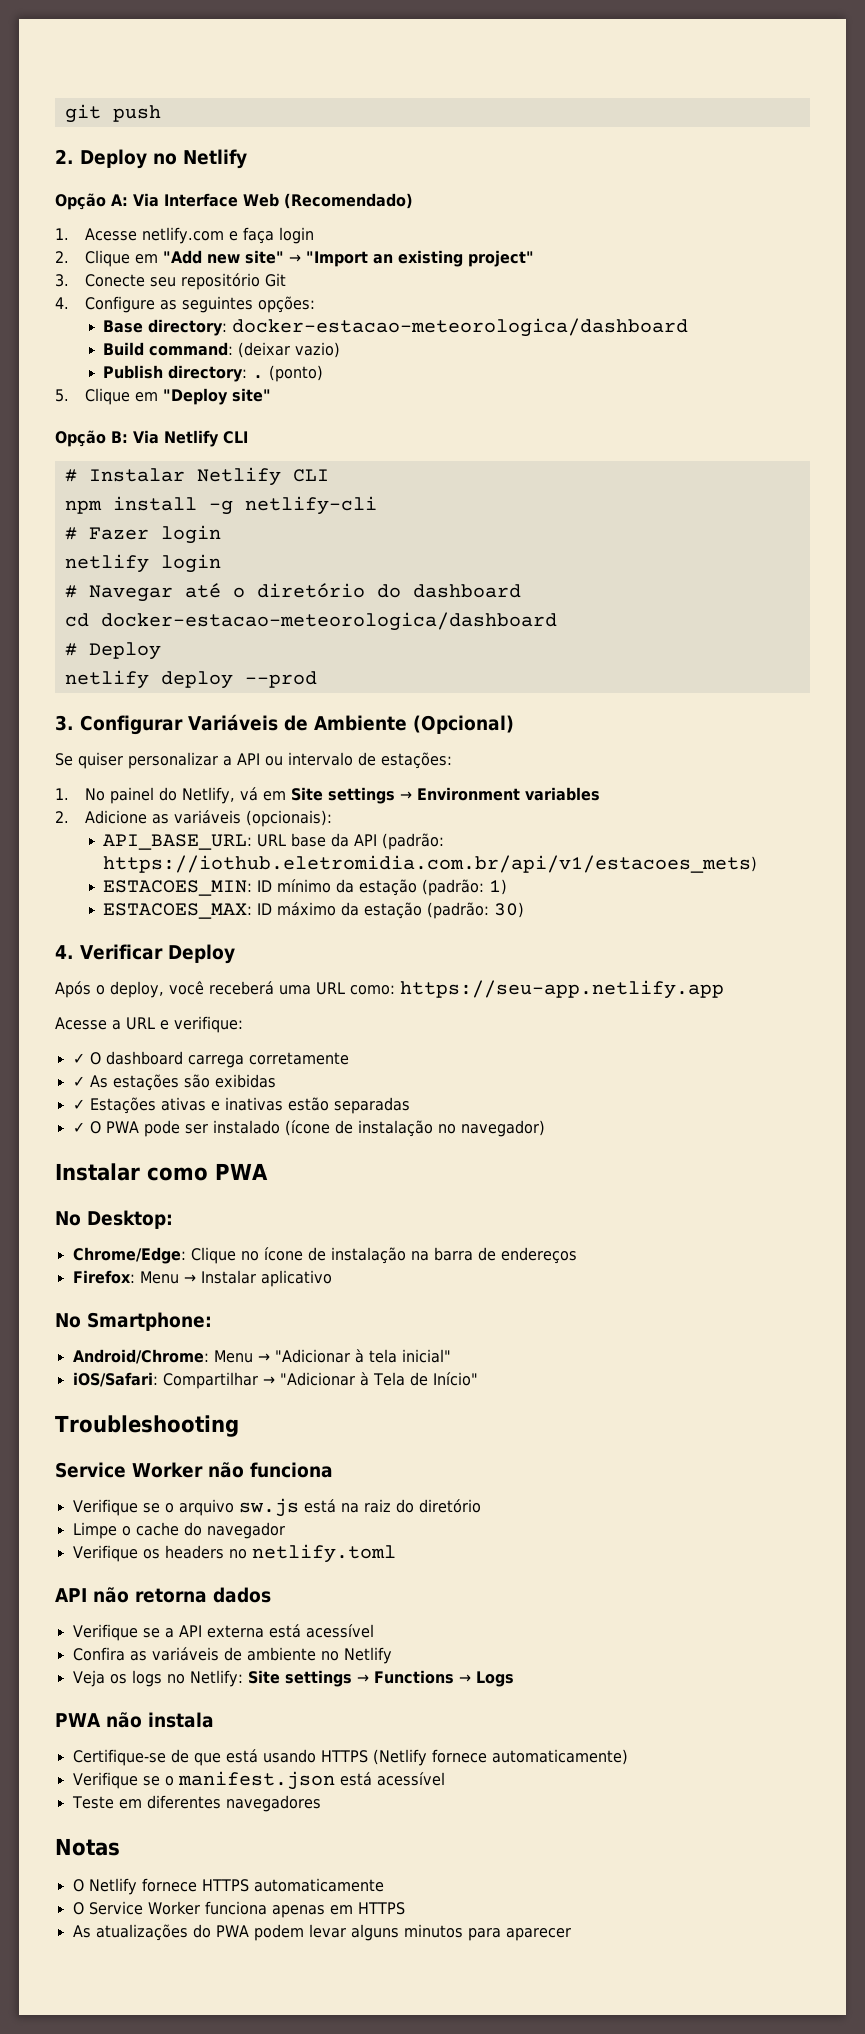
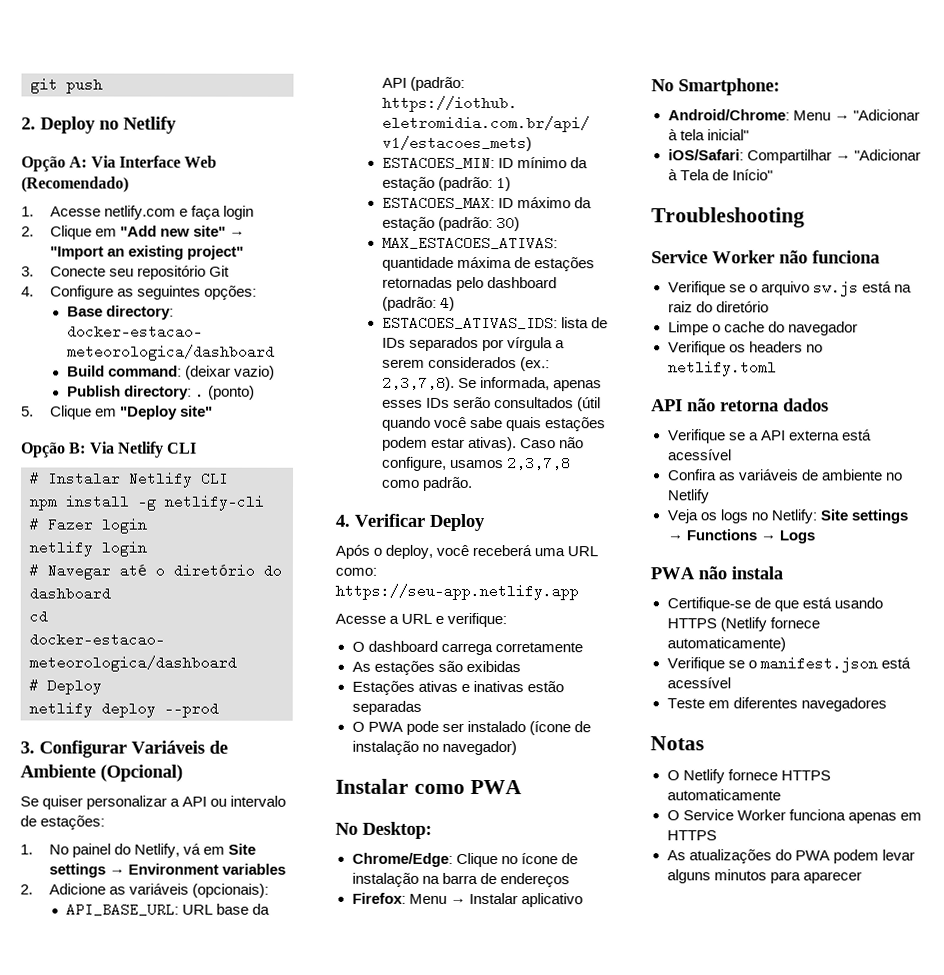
(525, 910) none -> [381,235,558,251] [381,256,595,272] [381,276,557,292] [381,295,455,311] [381,315,608,331] [381,336,565,352] [381,356,550,372] [381,375,602,392] [381,396,601,412] [381,416,606,432] [381,436,584,452] [381,456,571,471] [380,476,473,491] // MAX_ESTACOES_ATIVAS: quantidade máxima de estações retornadas pelo dashboard (padrão: 4) // ESTACOES_ATIVAS_IDS: lista de IDs separados por vírgula a serem considerados (ex.: 2,3,7,8). Se informada, apenas esses IDs serão consultados (útil quando você sabe quais estações podem estar ativas). Caso não configure, usamos 2,3,7,8 como padrão.
[72,1053,85,1064] ✓ -> (508, 620) none
[72,1076,85,1087] ✓ -> (583, 647) none
[72,1099,85,1110] ✓ -> (521, 666) none
[72,1122,85,1133] ✓ -> (422, 707) none

